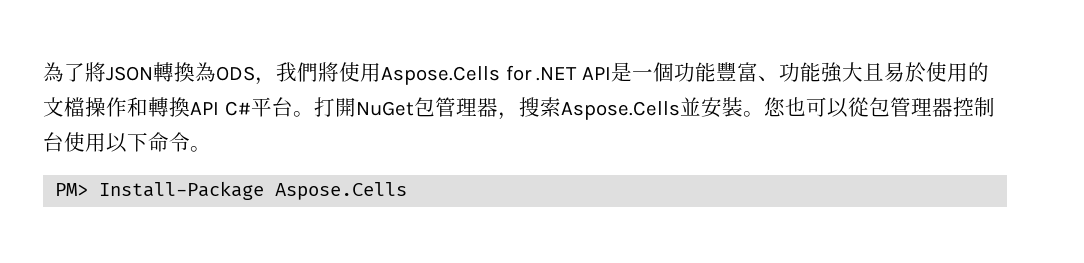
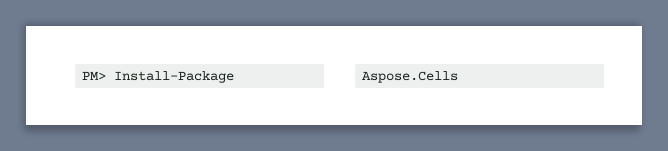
[43,62,989,85] [43,97,995,120] [43,132,211,153] 為了將JSON轉換為ODS，我們將使用Aspose.Cells for .NET API是一個功能豐富、功能強大且易於使用的文檔操作和轉換API C#平台。打開NuGet包管理器，搜索Aspose.Cells並安裝。您也可以從包管理器控制台使用以下命令。 // -> (81, 75) none

